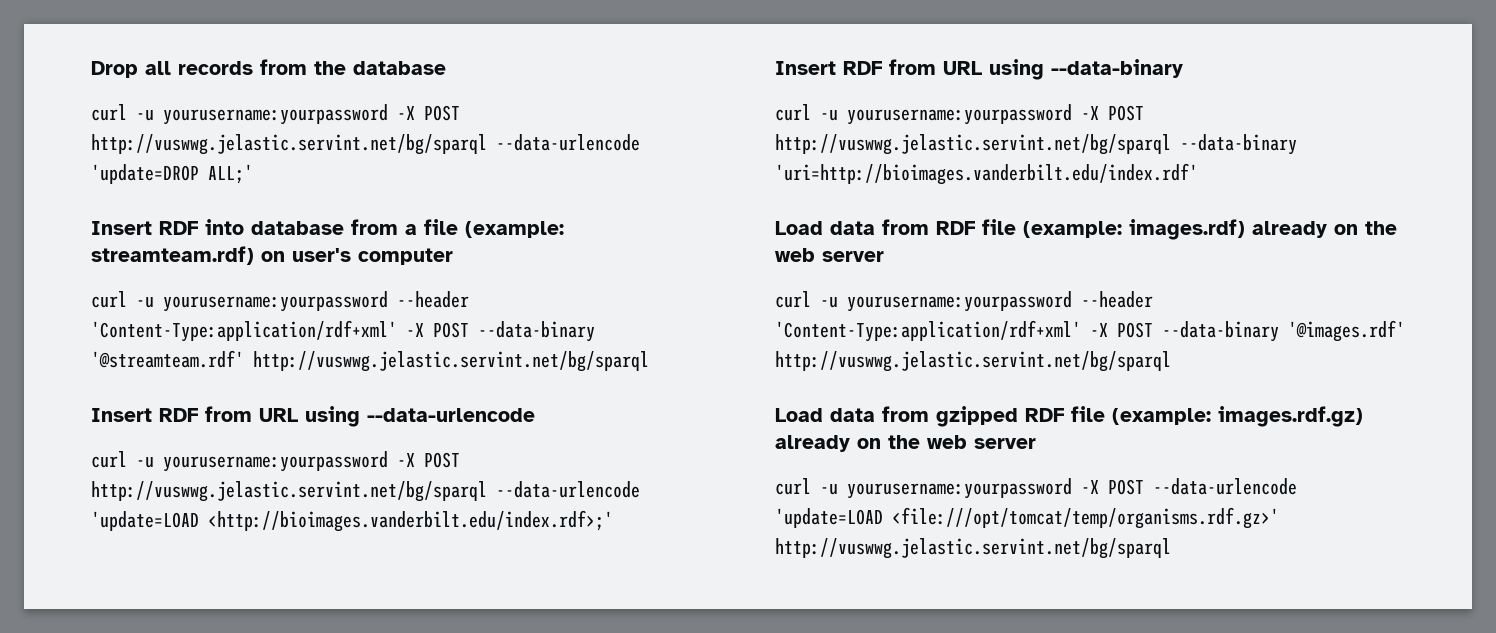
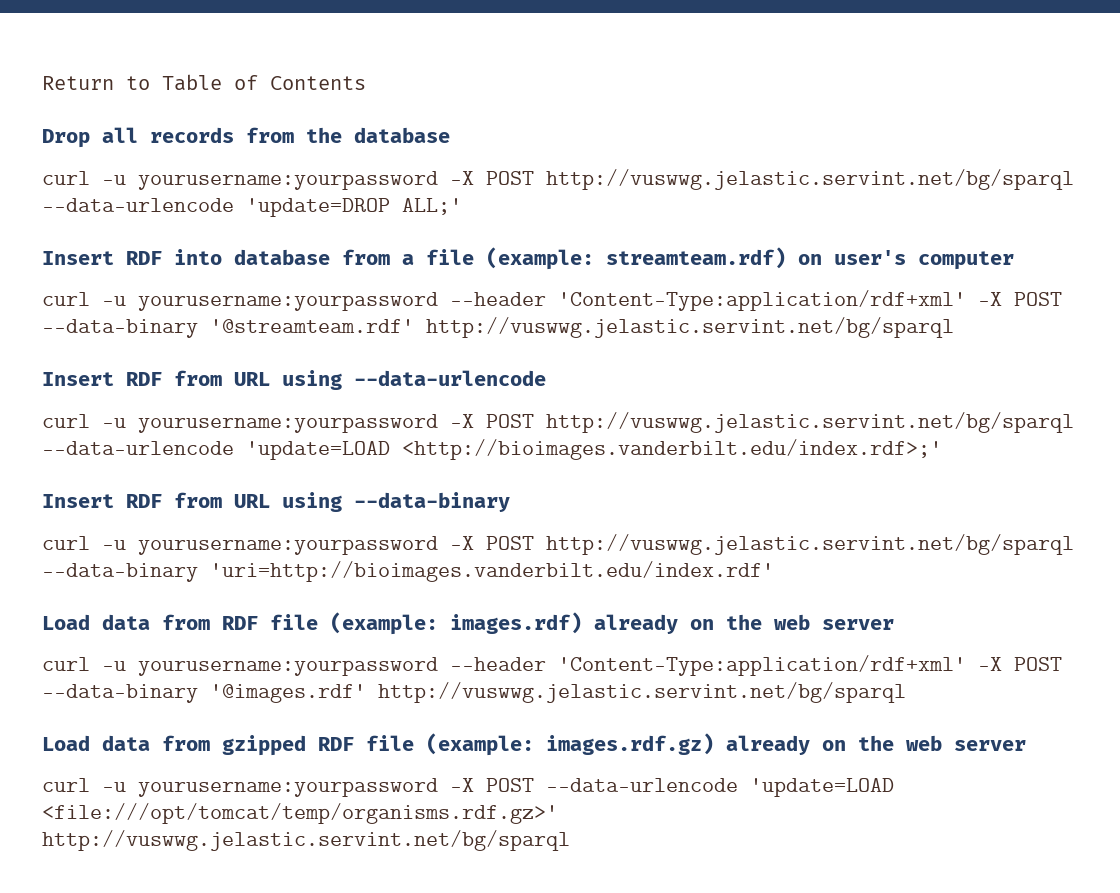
(91, 69) none -> [42,74,366,91] Return to Table of Contents //

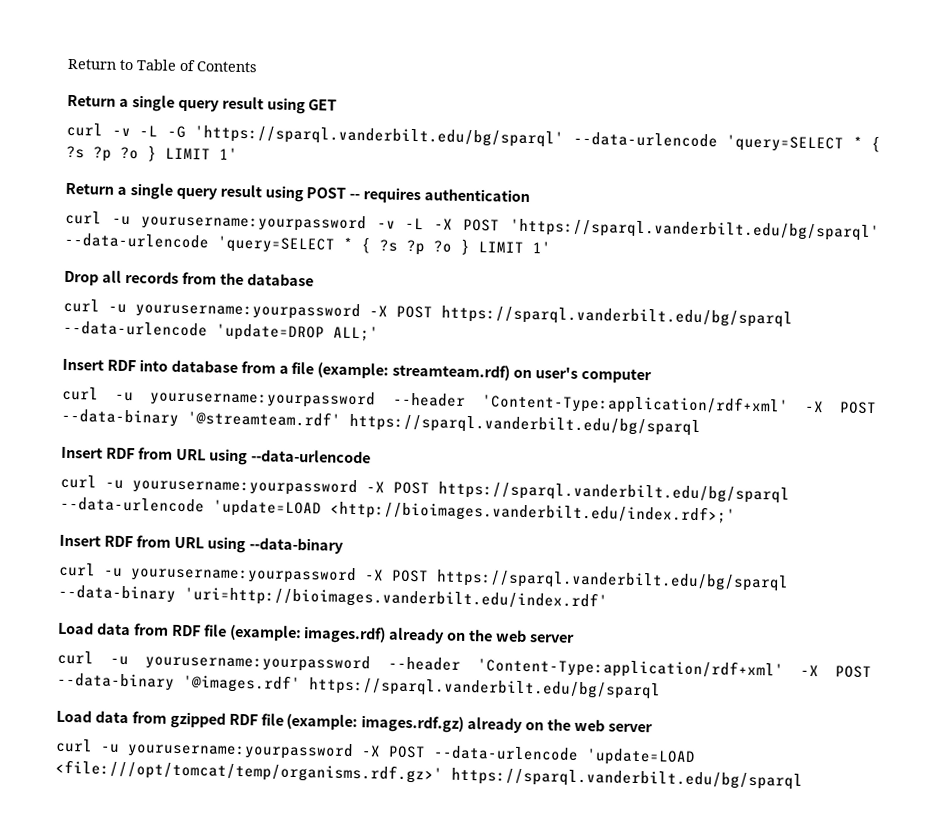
(366, 83) none -> [67,94,338,115] [66,122,881,153] [66,145,238,162] [65,182,531,204] [65,210,880,242] [64,232,551,256] // Return a single query result using GET // curl -v -L -G 'https://sparql.vanderbilt.edu/bg/sparql' --data-urlencode 'query=SELECT * { ?s ?p ?o } LIMIT 1' // Return a single query result using POST -- requires authentication // curl -u yourusername:yourpassword -v -L -X POST 'https://sparql.vanderbilt.edu/bg/sparql' --data-urlencode 'query=SELECT * { ?s ?p ?o } LIMIT 1'
[546,169,1074,190] http://vuswwg.jelastic.servint.net/bg/sparql -> [441,305,793,328] https://sparql.vanderbilt.edu/bg/sparql
[426,317,954,338] http://vuswwg.jelastic.servint.net/bg/sparql -> [349,413,701,437] https://sparql.vanderbilt.edu/bg/sparql
[546,412,1074,433] http://vuswwg.jelastic.servint.net/bg/sparql -> [438,481,790,504] https://sparql.vanderbilt.edu/bg/sparql
[546,534,1074,555] http://vuswwg.jelastic.servint.net/bg/sparql -> [436,569,789,592] https://sparql.vanderbilt.edu/bg/sparql
[378,682,906,703] http://vuswwg.jelastic.servint.net/bg/sparql -> [309,677,661,700] https://sparql.vanderbilt.edu/bg/sparql
[42,830,570,851] http://vuswwg.jelastic.servint.net/bg/sparql -> [451,767,803,790] https://sparql.vanderbilt.edu/bg/sparql

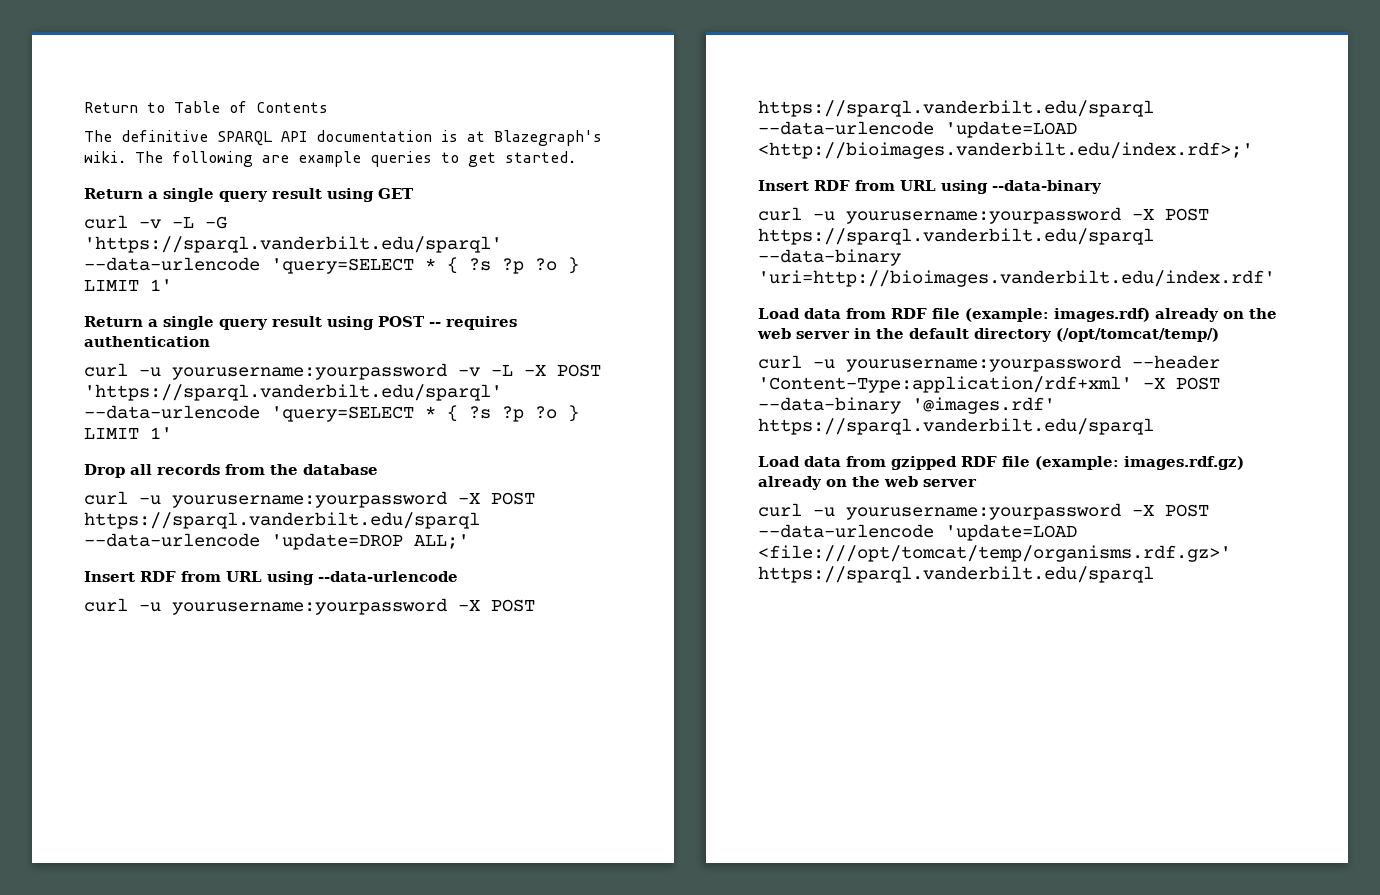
(258, 67) none -> [84,130,602,146] [84,151,576,167] // The definitive SPARQL API documentation is at Blazegraph's wiki. The following are example queries to get started.
[194,125,564,148] 'https://sparql.vanderbilt.edu/bg/sparql' -> [84,236,502,253] 'https://sparql.vanderbilt.edu/sparql'
[509,218,880,242] 'https://sparql.vanderbilt.edu/bg/sparql' -> [84,384,502,401] 'https://sparql.vanderbilt.edu/sparql'
[441,305,793,328] https://sparql.vanderbilt.edu/bg/sparql -> [84,512,480,529] https://sparql.vanderbilt.edu/sparql
[62,358,653,384] [62,386,877,416] [61,408,701,437] // Insert RDF into database from a file (example: streamteam.rdf) on user's computer // curl -u yourusername:yourpassword --header 'Content-Type:application/rdf+xml' -X POST --data-binary '@streamteam.rdf' https://sparql.vanderbilt.edu/bg/sparql -> (469, 541) none
[438,481,790,504] https://sparql.vanderbilt.edu/bg/sparql -> [758,100,1154,117] https://sparql.vanderbilt.edu/sparql
[436,569,789,592] https://sparql.vanderbilt.edu/bg/sparql -> [758,228,1154,245] https://sparql.vanderbilt.edu/sparql
(576, 638) none -> [854,328,1219,342] in the default directory (/opt/tomcat/temp/)
[309,677,661,700] https://sparql.vanderbilt.edu/bg/sparql -> [758,418,1154,435] https://sparql.vanderbilt.edu/sparql
[451,767,803,790] https://sparql.vanderbilt.edu/bg/sparql -> [758,566,1154,583] https://sparql.vanderbilt.edu/sparql

